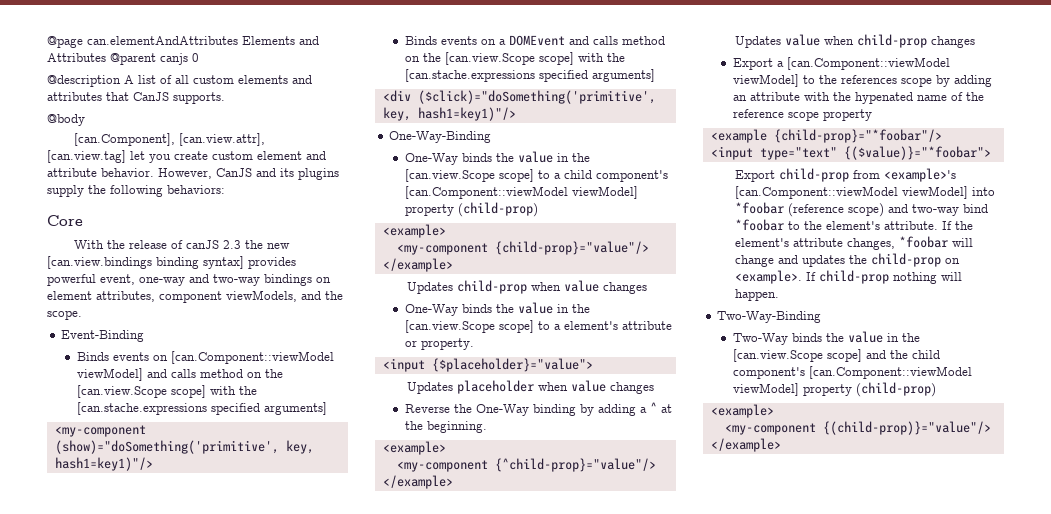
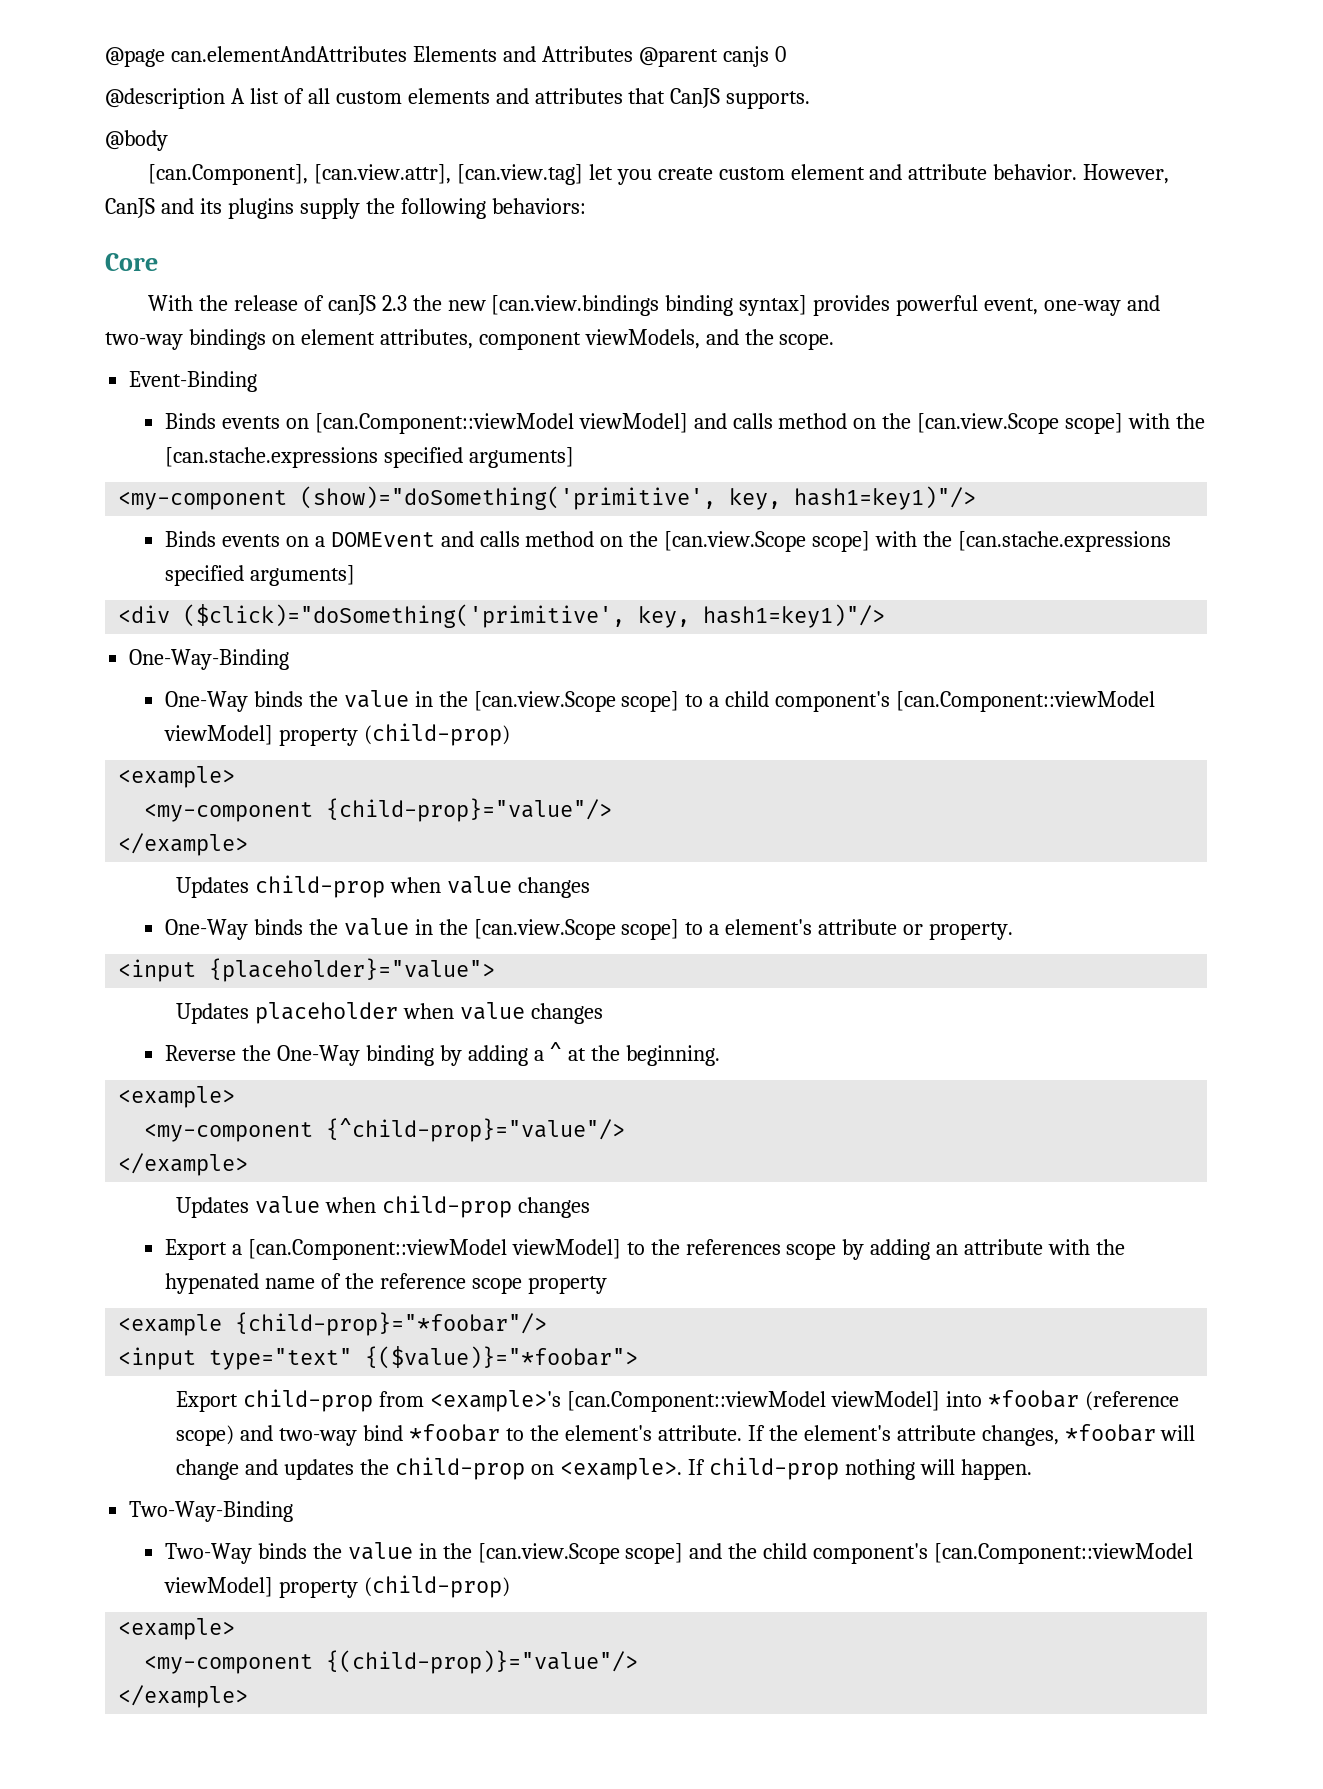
[431,358,593,372] {$placeholder}="value"> -> [209,958,496,982] {placeholder}="value">

